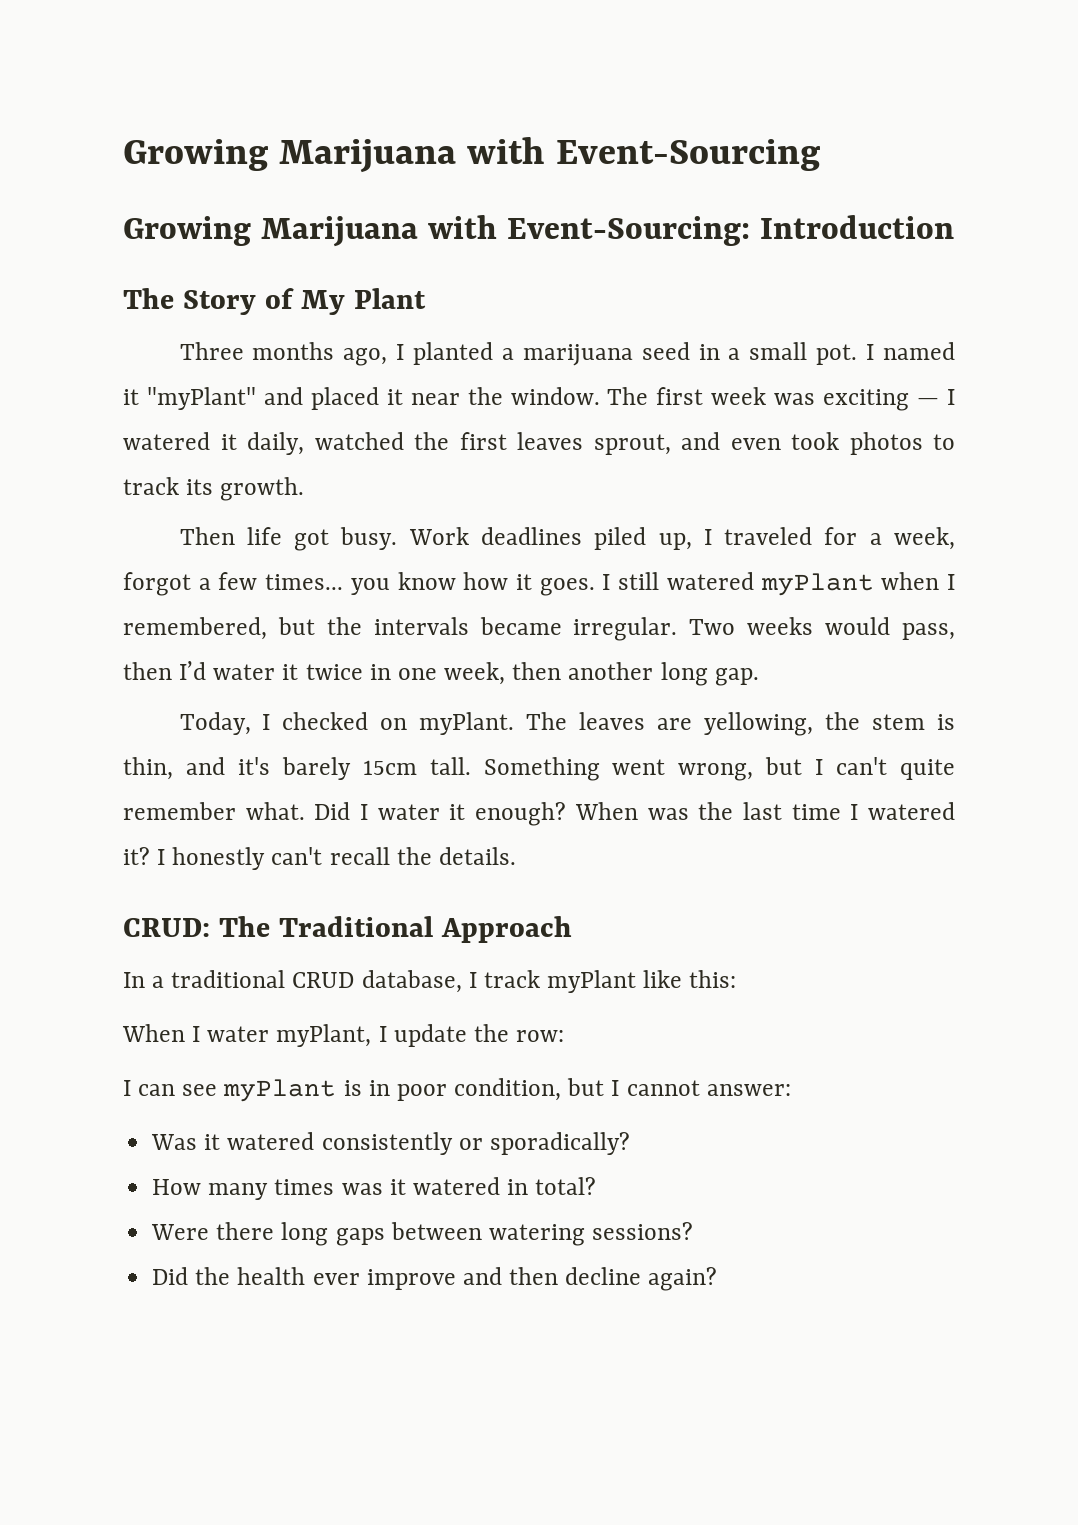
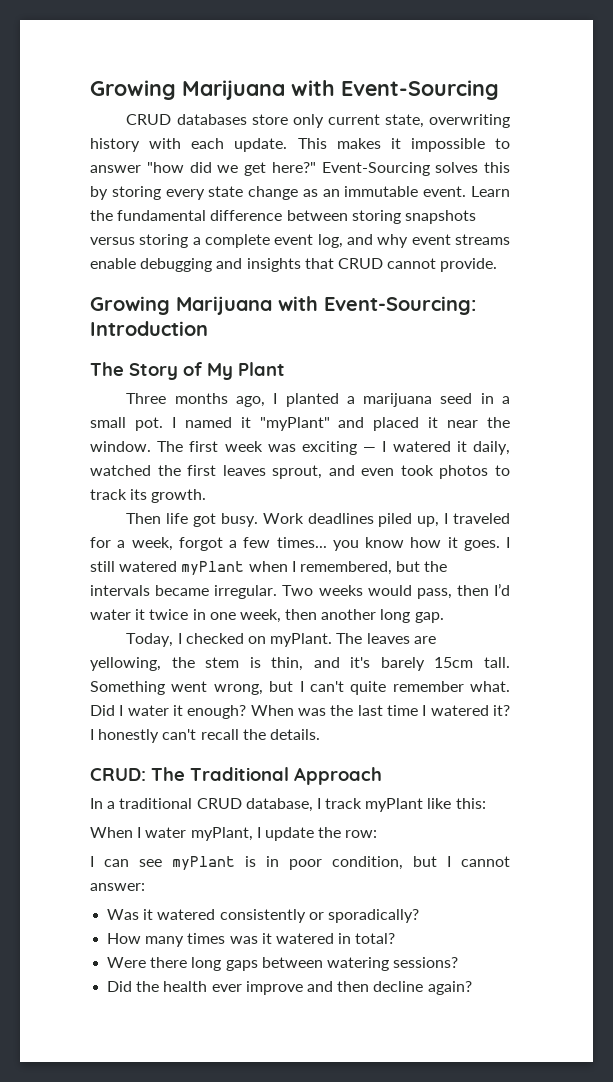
(820, 155) none -> [126,114,510,128] [90,138,510,152] [90,162,510,176] [90,186,510,200] [90,210,476,224] [90,234,510,248] [90,258,498,272] // CRUD databases store only current state, overwriting history with each update. This makes it impossible to answer "how did we get here?" Event-Sourcing solves this by storing every state change as an immutable event. Learn the fundamental difference between storing snapshots versus storing a complete event log, and why event streams enable debugging and insights that CRUD cannot provide.

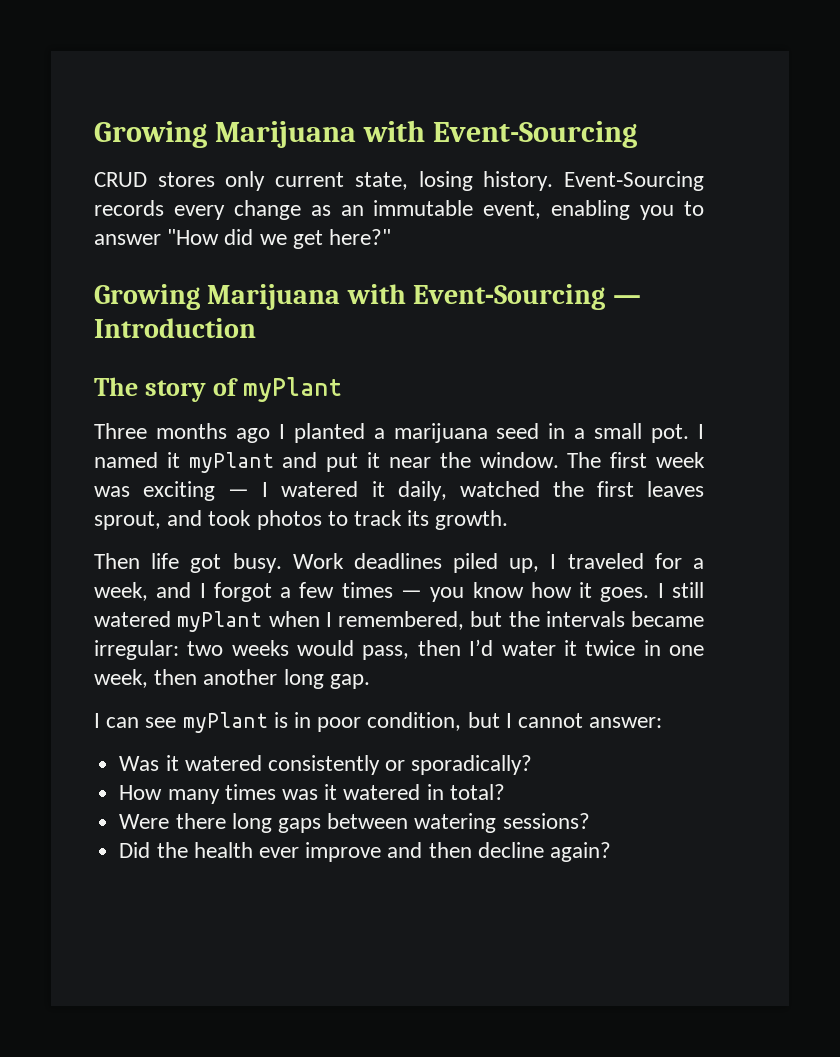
[176,114,288,125] databases store -> [157,172,215,187] stores
[428,114,510,128] [90,138,485,152] overwriting history with each update. This makes it impossible -> [418,171,704,191] [94,200,675,220] losing history. Event‑Sourcing records every change as an immutable event, enabling you
[146,162,184,173] "how -> [167,229,220,245] "How
[321,162,510,176] [90,186,510,200] [90,210,476,224] [90,234,510,248] [90,258,498,272] [90,296,476,315] Event-Sourcing solves this by storing every state change as an immutable event. Learn the fundamental difference between storing snapshots versus storing a complete event log, and why event streams enable debugging and insights that CRUD cannot provide. // Growing Marijuana with Event-Sourcing: -> [94,284,641,310] // Growing Marijuana with Event‑Sourcing —
[129,362,285,380] Story of My Plant -> [144,377,343,402] story of myPlant
[235,396,265,407] ago, -> [235,428,270,443] ago
[259,417,420,431] "myPlant" and placed -> [188,452,359,473] myPlant and put
[361,468,395,476] even -> (203, 518) none
(173, 544) none -> [156,582,206,598] and I
[276,537,327,548] times... -> [341,582,422,598] times —
[214,585,314,599] irregular. Two -> [94,640,224,660] irregular: two
[126,633,436,647] [90,657,510,671] [90,681,510,695] [90,705,510,719] [90,729,320,743] [90,767,382,785] [90,798,486,812] [90,827,378,841] // Today, I checked on myPlant. The leaves are yellowing, the stem is thin, and it's barely 15cm tall. Something went wrong, but I can't quite remember what. Did I water it enough? When was the last time I watered it? I honestly can't recall the details. // CRUD: The Traditional Approach // In a traditional CRUD database, I track myPlant like this: // When I water myPlant, I update the row: -> (370, 681) none

